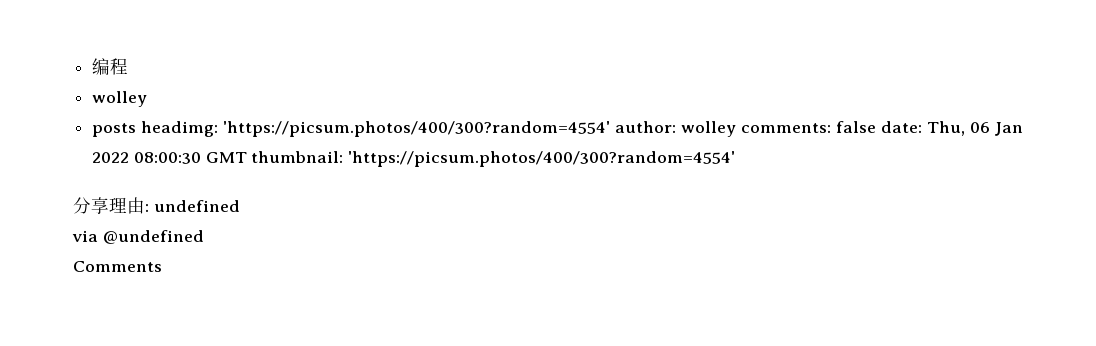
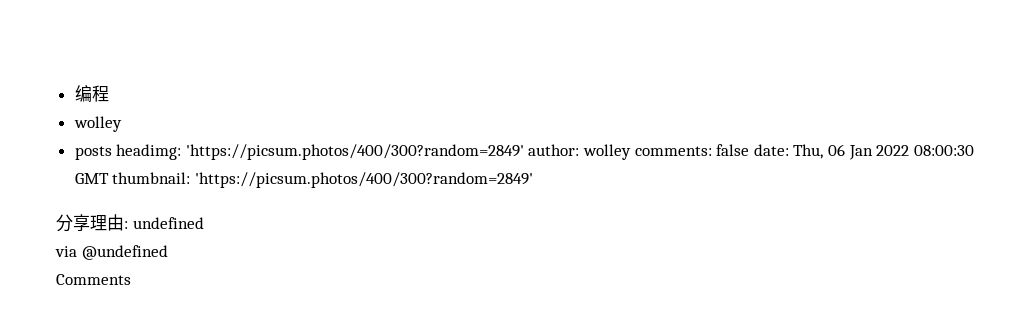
[223,121,611,137] 'https://picsum.photos/400/300?random=4554' -> [185,144,524,160] 'https://picsum.photos/400/300?random=2849'
[348,151,736,167] 'https://picsum.photos/400/300?random=4554' -> [194,172,533,188] 'https://picsum.photos/400/300?random=2849'

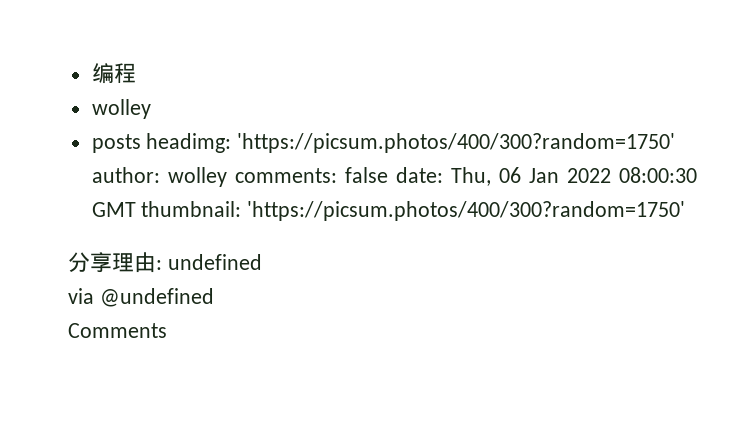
[185,144,524,160] 'https://picsum.photos/400/300?random=2849' -> [237,133,676,153] 'https://picsum.photos/400/300?random=1750'
[194,172,533,188] 'https://picsum.photos/400/300?random=2849' -> [247,201,686,221] 'https://picsum.photos/400/300?random=1750'

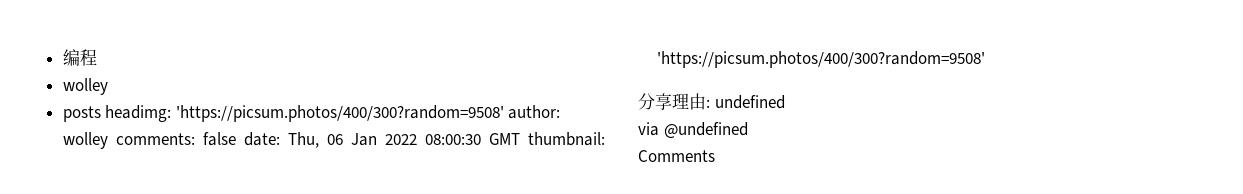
[237,133,676,153] 'https://picsum.photos/400/300?random=1750' -> [175,105,504,122] 'https://picsum.photos/400/300?random=9508'
[247,201,686,221] 'https://picsum.photos/400/300?random=1750' -> [656,51,985,68] 'https://picsum.photos/400/300?random=9508'

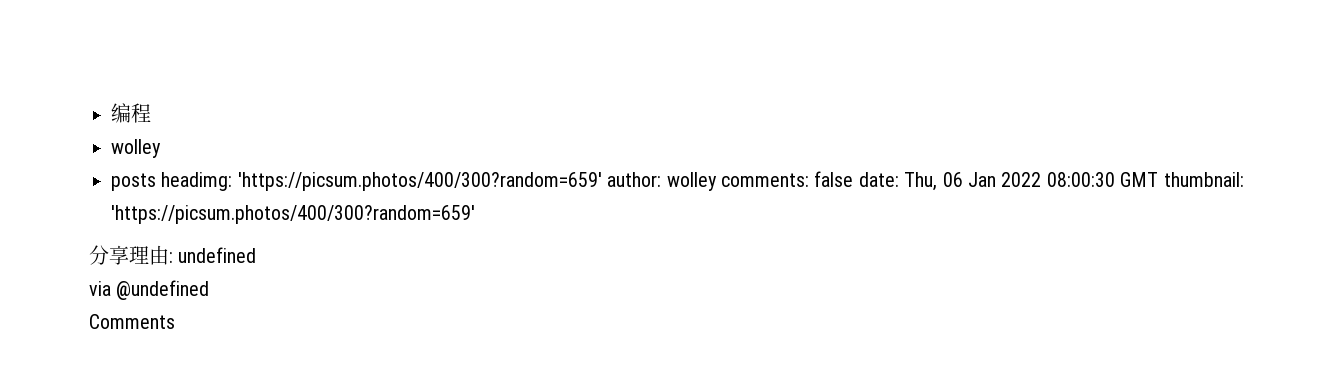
[175,105,504,122] 'https://picsum.photos/400/300?random=9508' -> [237,172,602,191] 'https://picsum.photos/400/300?random=659'
[656,51,985,68] 'https://picsum.photos/400/300?random=9508' -> [111,205,475,224] 'https://picsum.photos/400/300?random=659'

